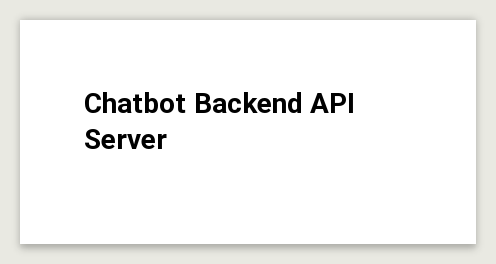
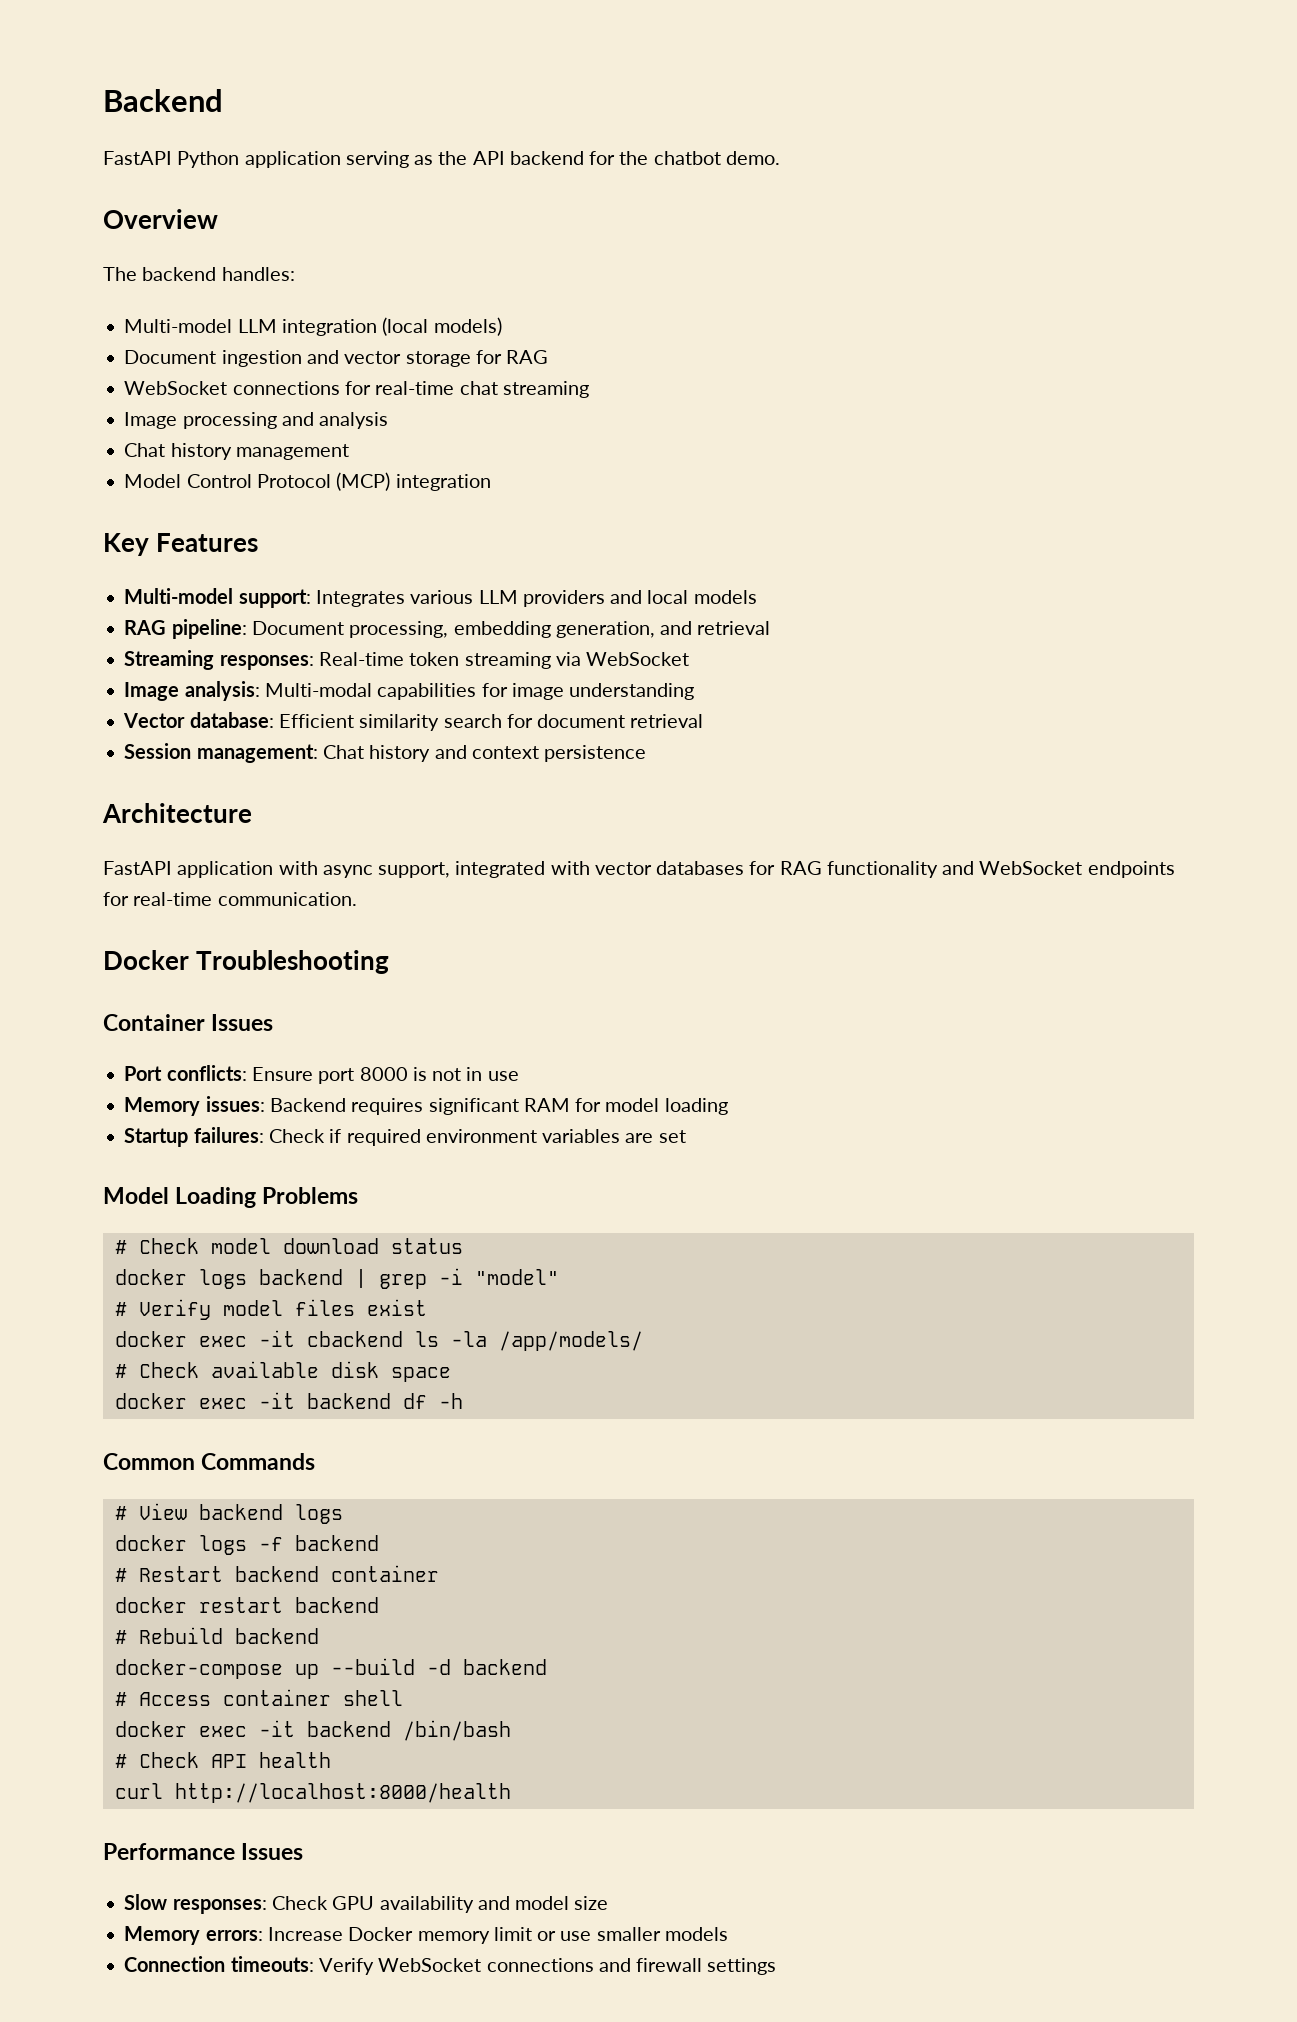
[84,92,356,113] [84,129,167,149] Chatbot Backend API Server -> [103,89,223,112] [103,151,780,168] [103,209,218,229] [103,267,295,281] [124,317,502,336] [124,350,549,367] [124,381,589,398] [124,412,389,429] [124,443,349,460] [124,472,491,491] [103,533,259,556] [124,588,757,608] [124,619,771,639] [124,650,690,670] [124,681,695,701] [123,712,704,731] [124,743,647,763] [102,803,252,823] [103,861,1175,878] [103,892,357,906] [103,950,390,974] [103,1014,274,1031] [124,1065,519,1084] [124,1096,728,1116] [124,1127,686,1147] [103,1187,359,1208] [114,1238,463,1254] [114,1268,559,1289] [114,1299,427,1320] [114,1330,643,1351] [114,1361,451,1382] [114,1392,463,1409] [103,1453,316,1470] [114,1503,343,1524] [114,1535,379,1555] [114,1565,439,1582] [114,1597,379,1613] [114,1627,319,1644] [114,1658,547,1679] [114,1689,403,1706] [114,1720,511,1741] [114,1752,331,1768] [114,1783,511,1803] [103,1843,304,1860] [124,1894,609,1914] [124,1926,728,1945] [124,1956,777,1975] Backend // FastAPI Python application serving as the API backend for the chatbot demo. // Overview // The backend handles: // Multi-model LLM integration (local models) // Document ingestion and vector storage for RAG // WebSocket connections for real-time chat streaming // Image processing and analysis // Chat history management // Model Control Protocol (MCP) integration // Key Features // Multi-model support: Integrates various LLM providers and local models // RAG pipeline: Document processing, embedding generation, and retrieval // Streaming responses: Real-time token streaming via WebSocket // Image analysis: Multi-modal capabilities for image understanding // Vector database: Efficient similarity search for document retrieval // Session management: Chat history and context persistence // Architecture // FastAPI application with async support, integrated with vector databases for RAG functionality and WebSocket endpoints for real-time communication. // Docker Troubleshooting // Container Issues // Port conflicts: Ensure port 8000 is not in use // Memory issues: Backend requires significant RAM for model loading // Startup failures: Check if required environment variables are set // Model Loading Problems // # Check model download status // docker logs backend | grep -i "model" // # Verify model files exist // docker exec -it cbackend ls -la /app/models/ // # Check available disk space // docker exec -it backend df -h // Common Commands // # View backend logs // docker logs -f backend // # Restart backend container // docker restart backend // # Rebuild backend // docker-compose up --build -d backend // # Access container shell // docker exec -it backend /bin/bash // # Check API health // curl http://localhost:8000/health // Performance Issues // Slow responses: Check GPU availability and model size // Memory errors: Increase Docker memory limit or use smaller models // Connection timeouts: Verify WebSocket connections and firewall settings

